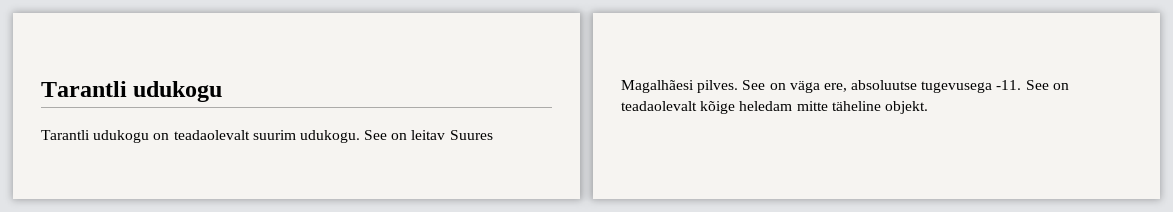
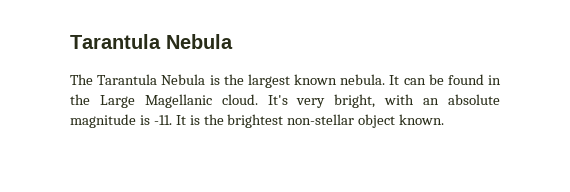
[41,81,223,102] [41,130,493,143] [621,80,1069,93] [621,101,928,114] Tarantli udukogu // Tarantli udukogu on teadaolevalt suurim udukogu. See on leitav Suures Magalhãesi pilves. See on väga ere, absoluutse tugevusega -11. See on teadaolevalt kõige heledam mitte täheline objekt. -> [70,34,233,49] [70,74,502,88] [70,94,501,108] [70,114,445,128] Tarantula Nebula // The Tarantula Nebula is the largest known nebula. It can be found in the Large Magellanic cloud. It's very bright, with an absolute magnitude is -11. It is the brightest non-stellar object known.

